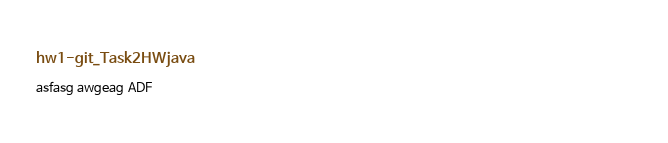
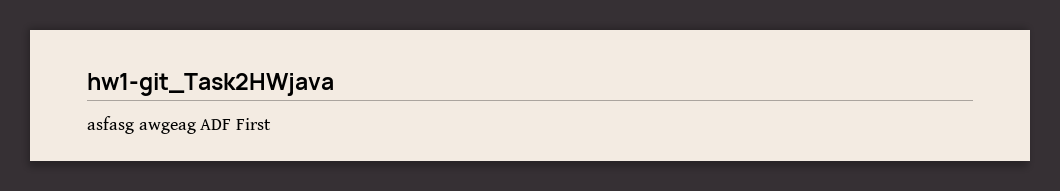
(152, 87) none -> [236,118,272,130] First

